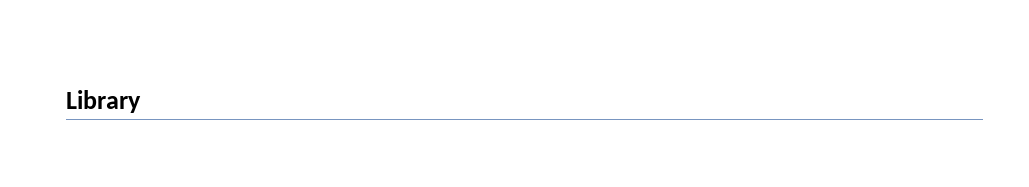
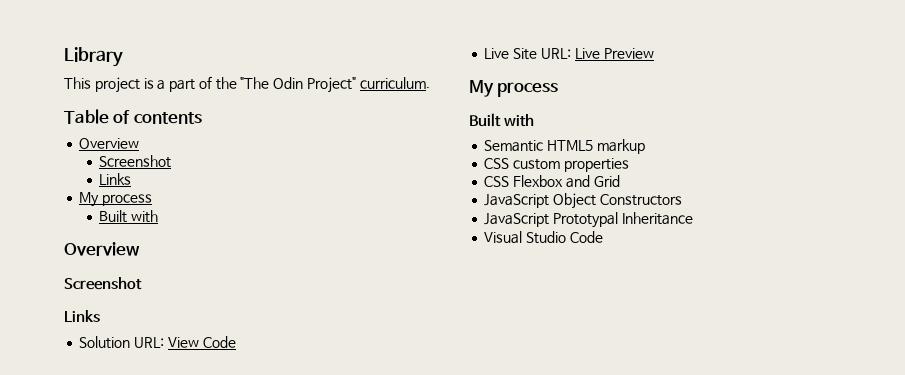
(141, 101) none -> [64,76,430,93] [64,109,202,124] [79,138,140,149] [99,155,172,168] [99,173,132,185] [79,192,153,207] [99,210,159,223] [64,242,140,256] [64,277,142,290] [64,310,100,322] [79,336,236,349] [484,48,654,60] [469,80,559,97] [469,113,535,127] [484,139,645,154] [484,158,629,172] [484,175,620,188] [484,193,682,209] [484,212,693,228] [484,231,603,244] // This project is a part of the "The Odin Project" curriculum. // Table of contents // Overview // Screenshot // Links // My process // Built with // Overview // Screenshot // Links // Solution URL: View Code // Live Site URL: Live Preview // My process // Built with // Semantic HTML5 markup // CSS custom properties // CSS Flexbox and Grid // JavaScript Object Constructors // JavaScript Prototypal Inheritance // Visual Studio Code

